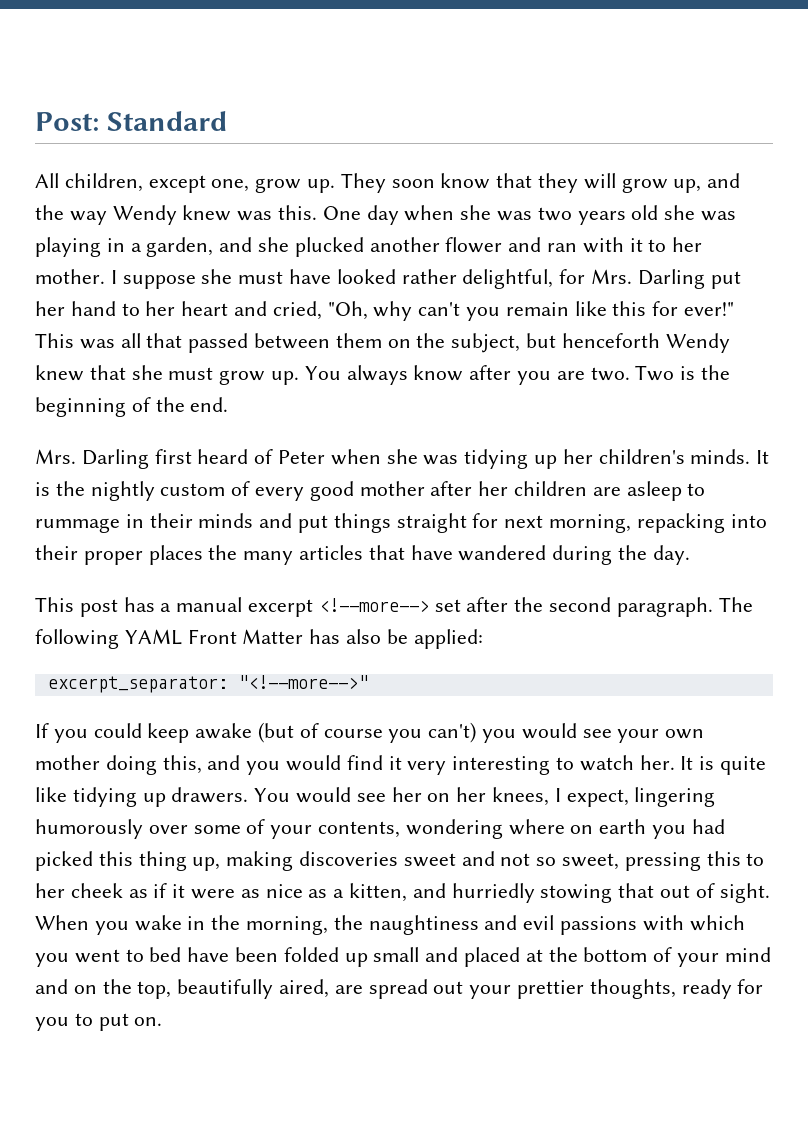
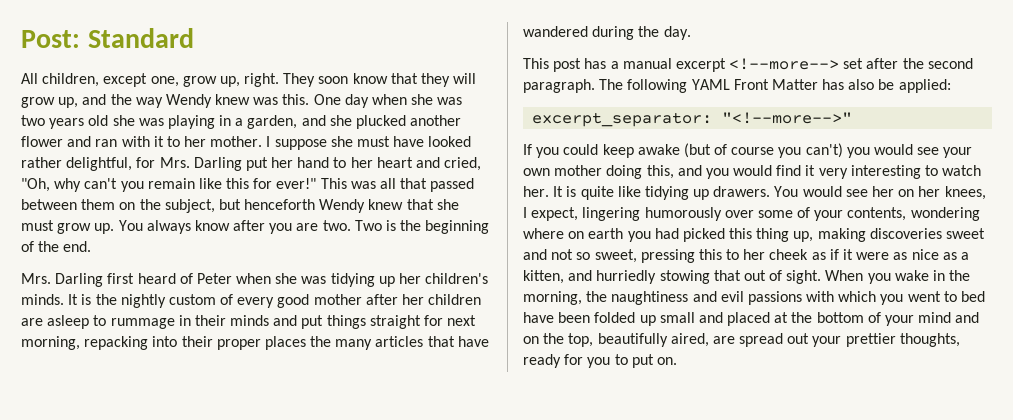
[307,179,336,193] up. -> [219,73,280,87] up, right.

